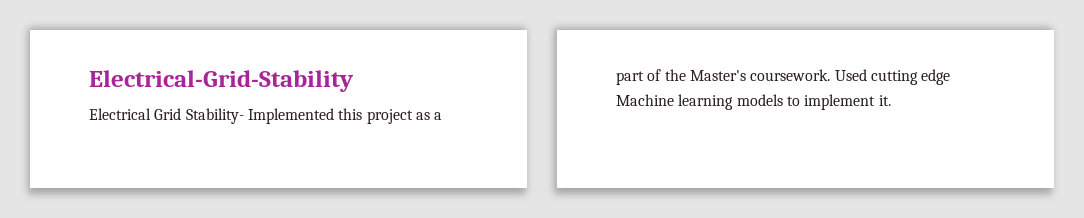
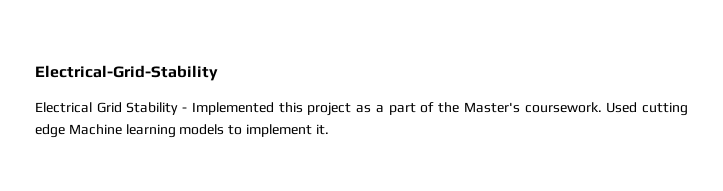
[185,108,244,124] Stability- -> [126,102,188,115] Stability -

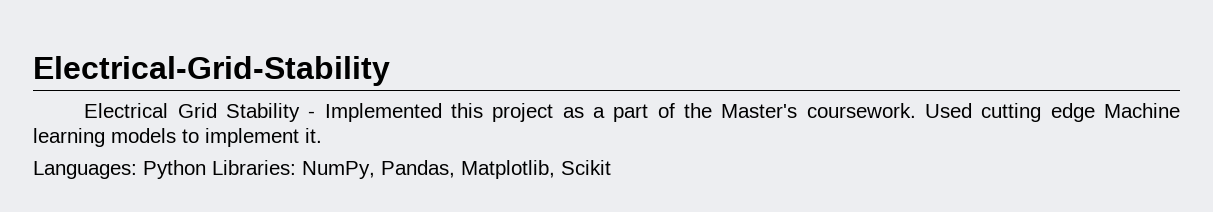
(329, 129) none -> [33,160,611,179] // Languages: Python Libraries: NumPy, Pandas, Matplotlib, Scikit

